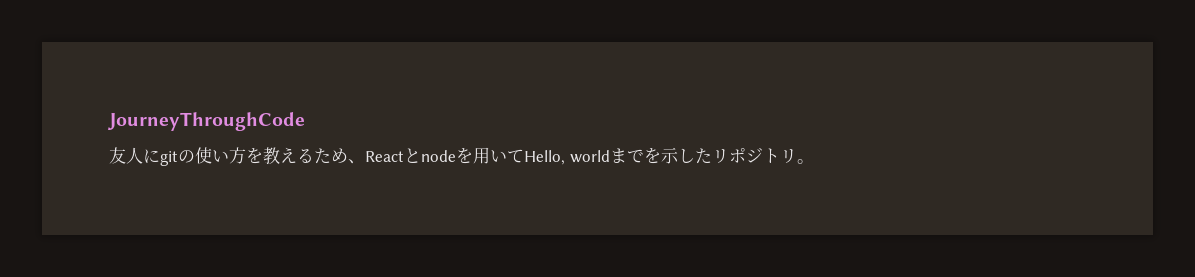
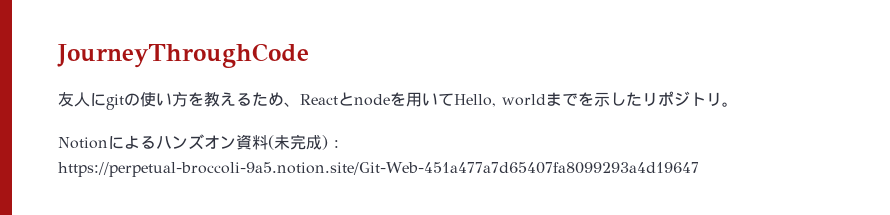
(814, 161) none -> [58,134,339,150] [58,162,699,177] // Notionによるハンズオン資料(未完成) : https://perpetual-broccoli-9a5.notion.site/Git-Web-451a477a7d65407fa8099293a4d19647

